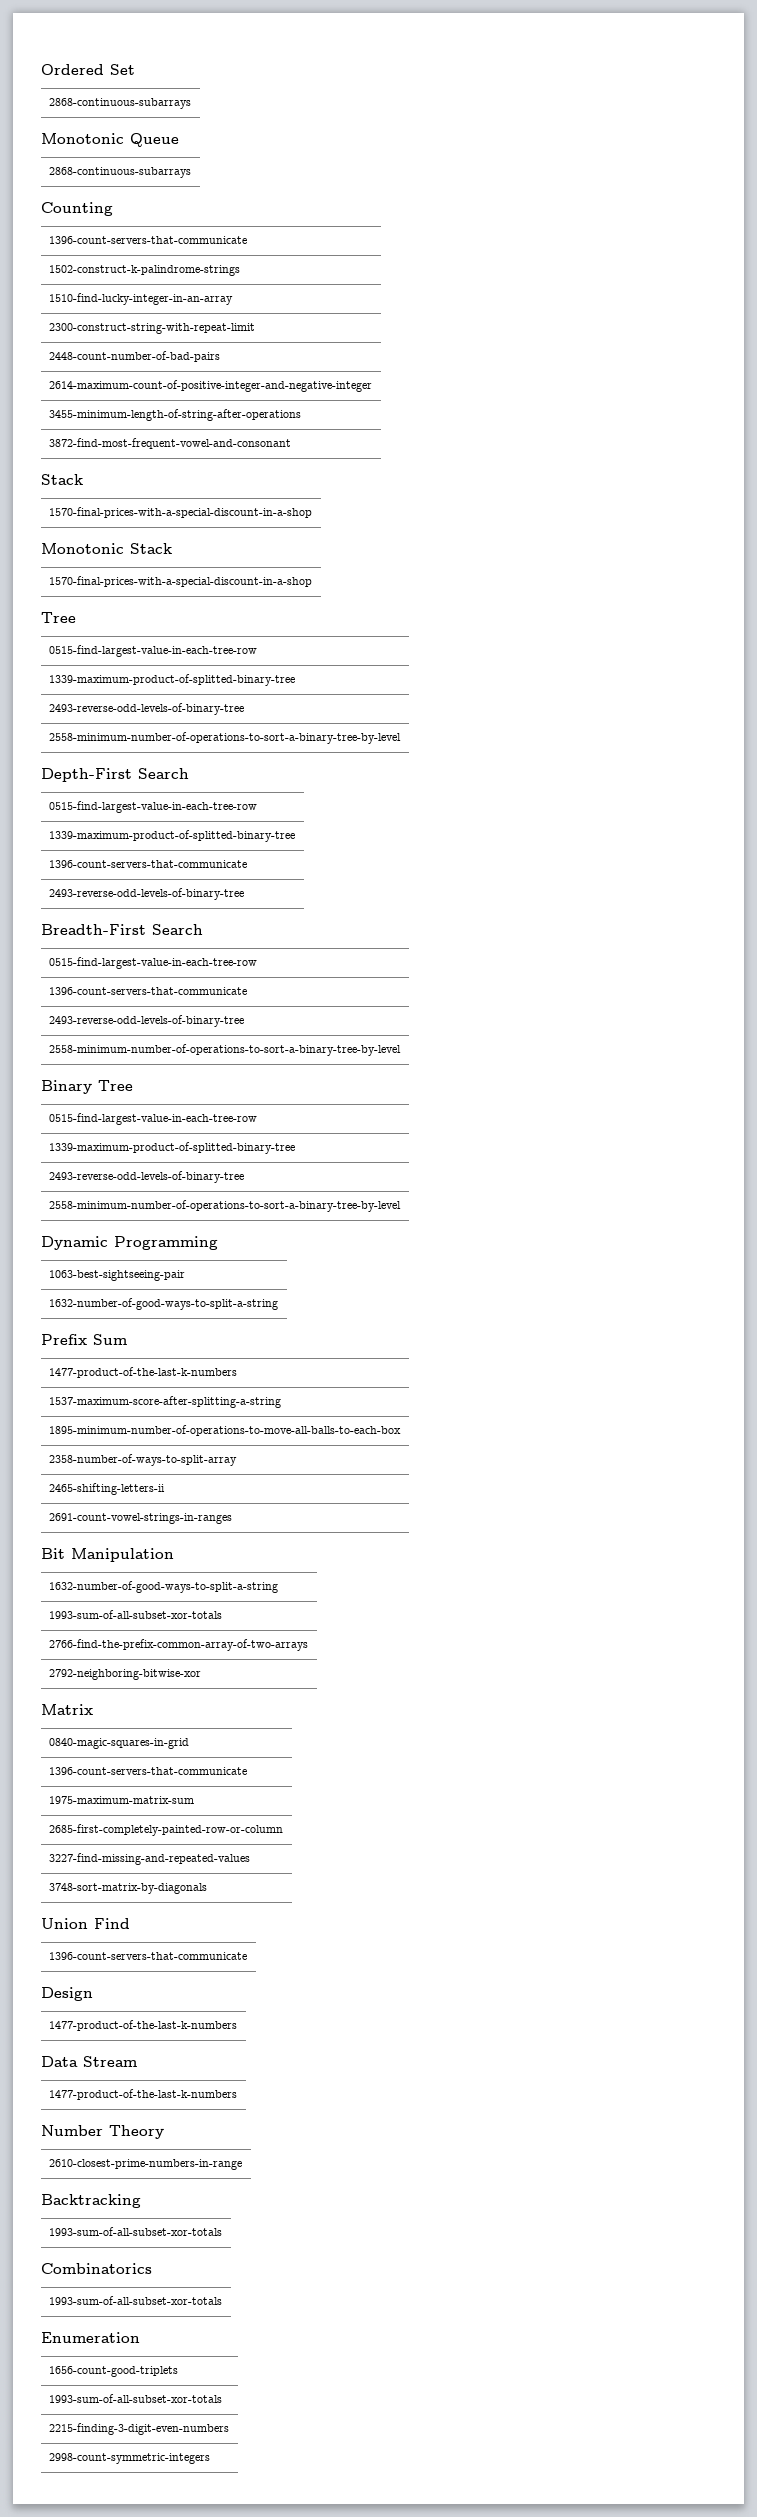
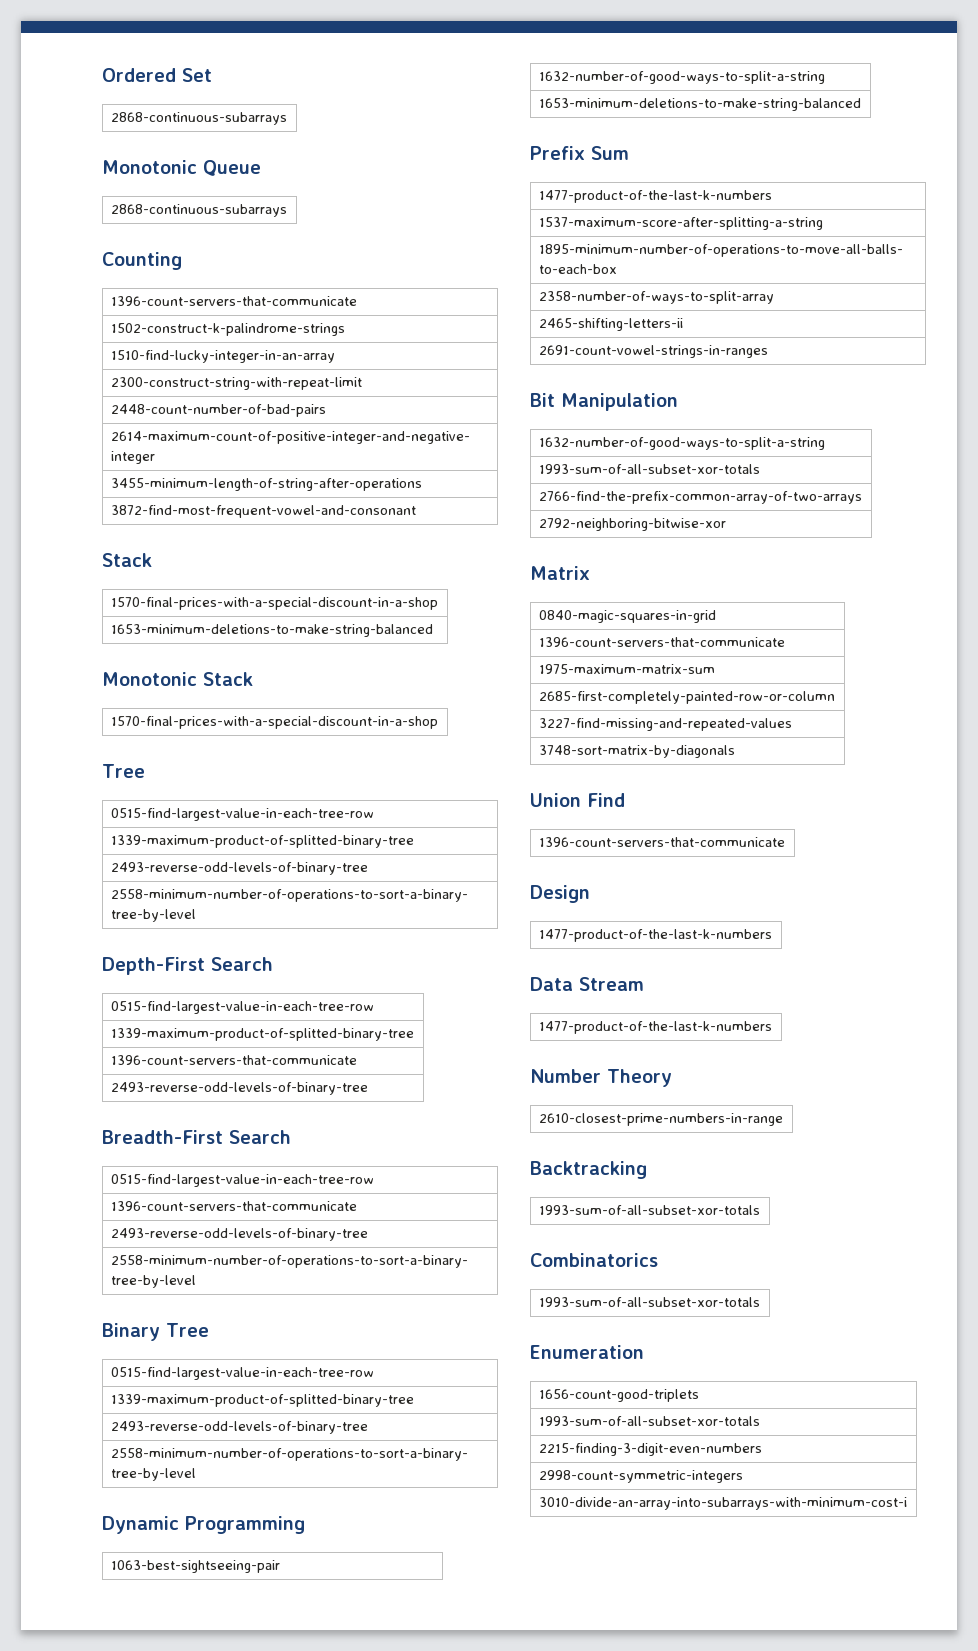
(312, 512) none -> [110,624,433,637] // 1653-minimum-deletions-to-make-string-balanced
(278, 1304) none -> [538,98,861,111] // 1653-minimum-deletions-to-make-string-balanced
(210, 2458) none -> [538,1497,907,1510] // 3010-divide-an-array-into-subarrays-with-minimum-cost-i

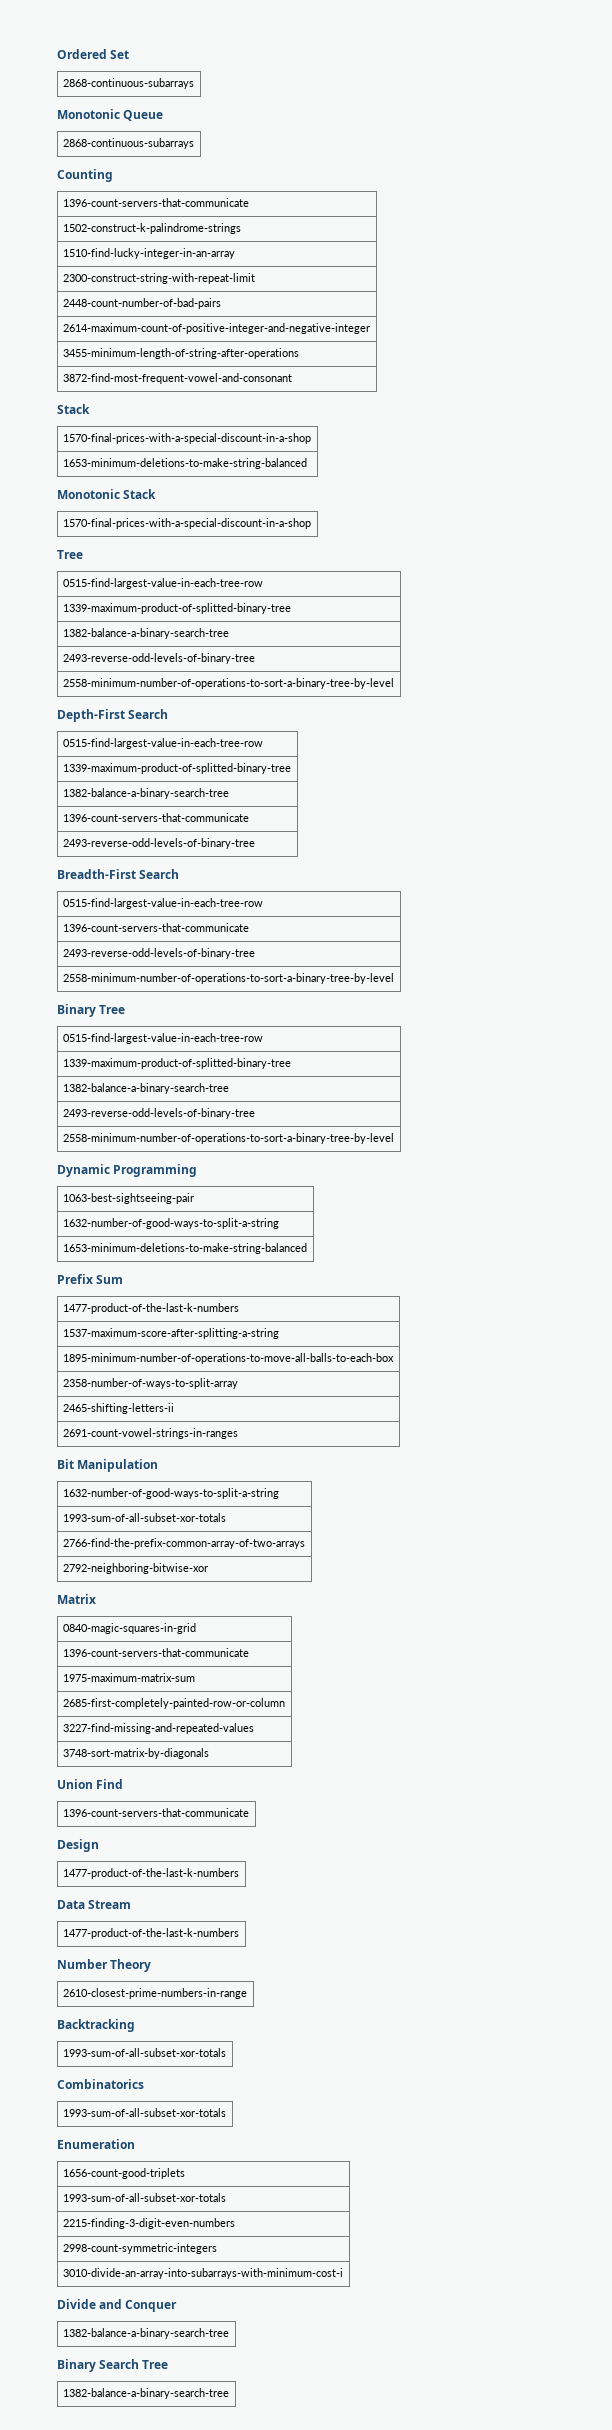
(414, 841) none -> [62,628,229,639] // 1382-balance-a-binary-search-tree
(414, 1034) none -> [62,788,229,799] // 1382-balance-a-binary-search-tree
(414, 1400) none -> [62,1083,229,1094] // 1382-balance-a-binary-search-tree
(907, 1503) none -> [57,2299,178,2312] [62,2328,229,2339] [57,2359,169,2372] [62,2388,229,2399] // Divide and Conquer // 1382-balance-a-binary-search-tree // Binary Search Tree // 1382-balance-a-binary-search-tree

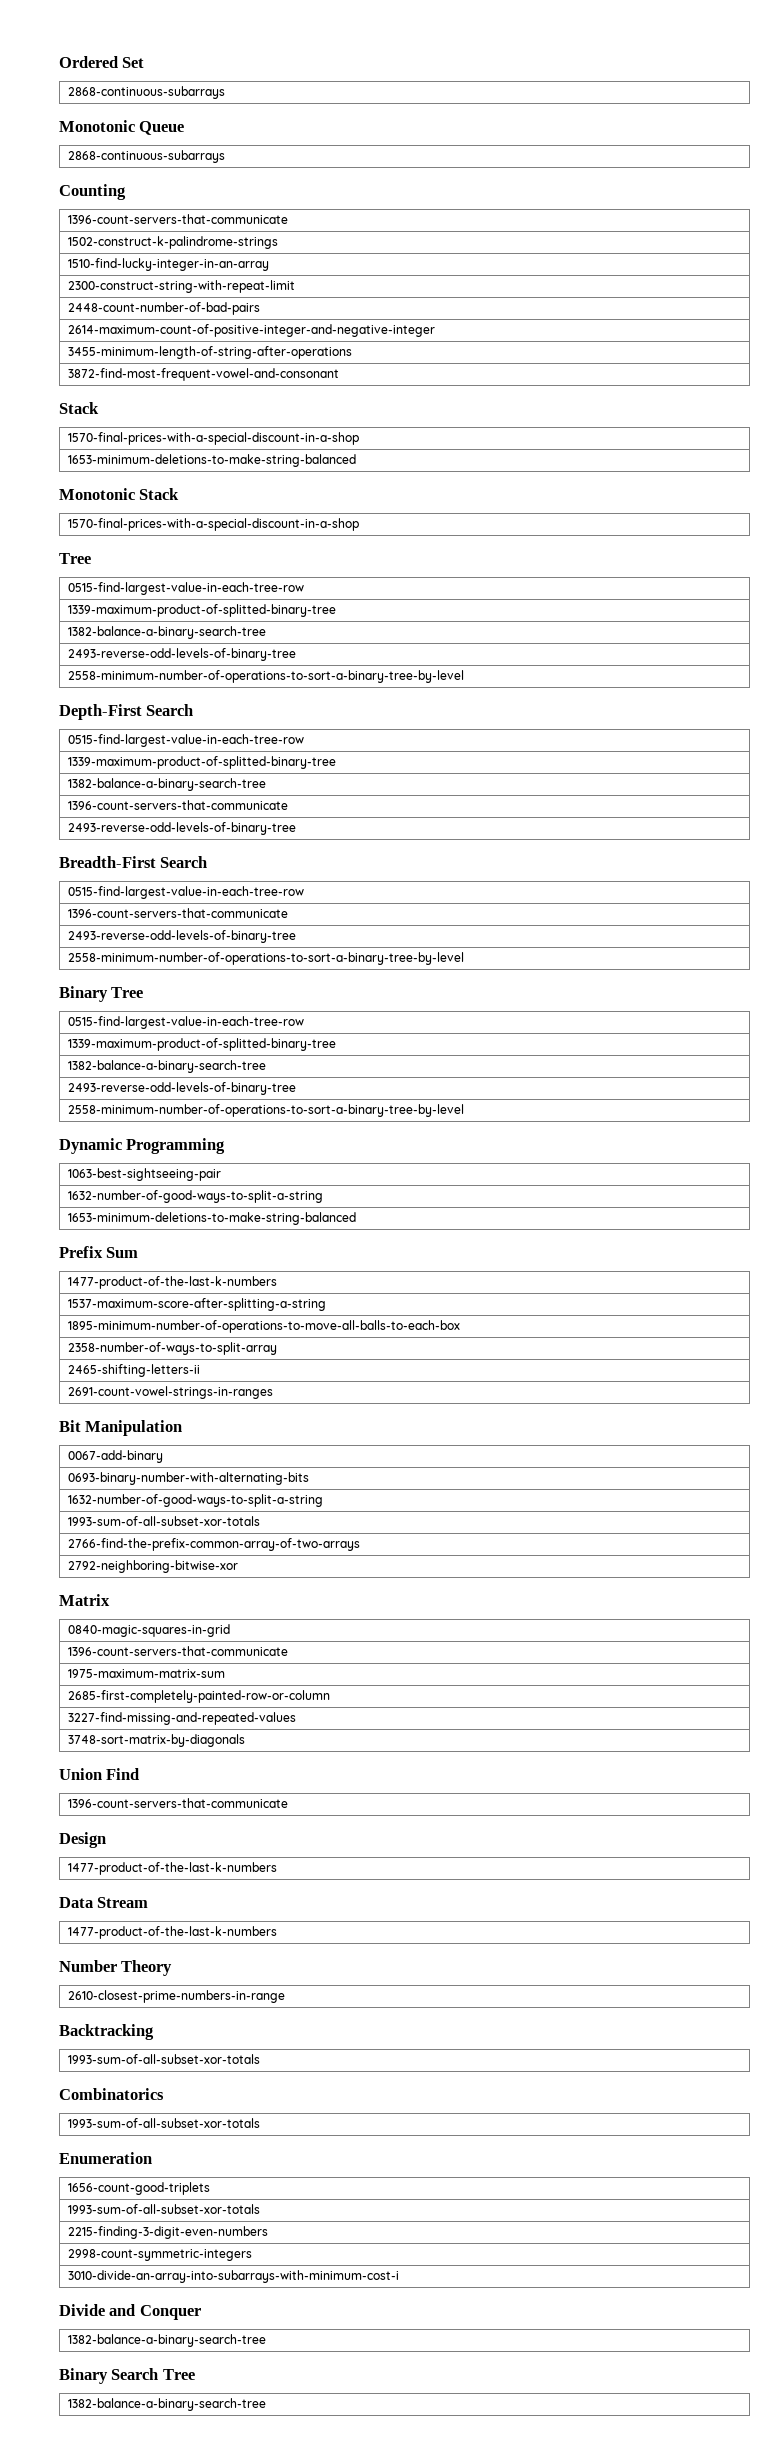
(159, 1465) none -> [67,1450,163,1463] [67,1472,309,1485] // 0067-add-binary // 0693-binary-number-with-alternating-bits

